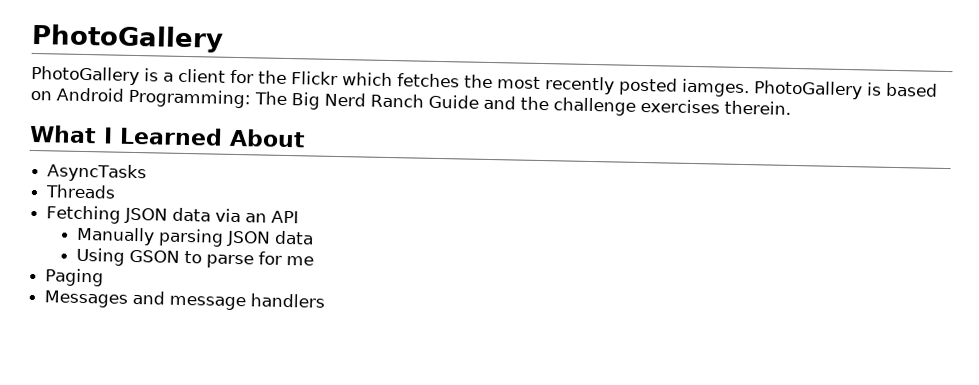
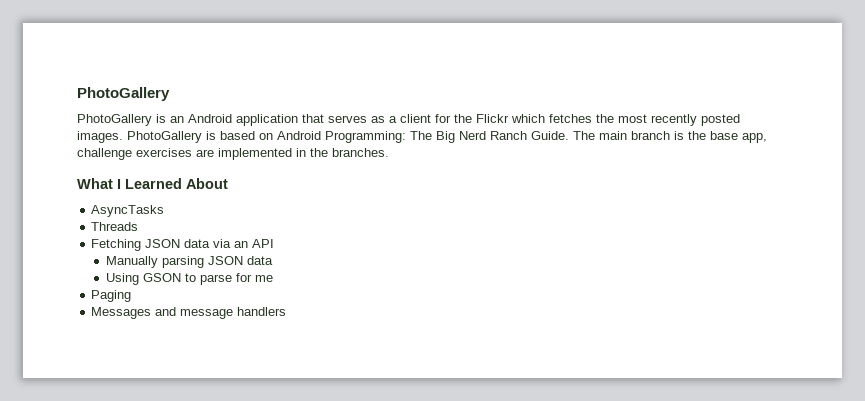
(159, 75) none -> [170,114,385,126] an Android application that serves as
[681,78,750,98] iamges. -> [77,131,123,143] images.
[428,94,791,116] Guide and the challenge exercises therein. -> [531,131,767,143] [77,148,389,160] Guide. The main branch is the base app, challenge exercises are implemented in the branches.

